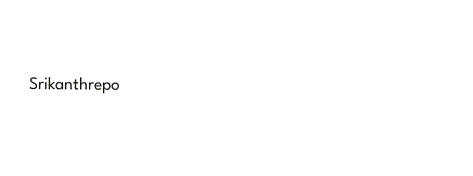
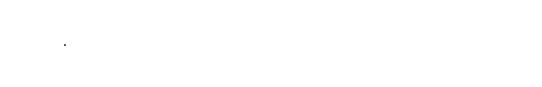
[28,75,121,94] Srikanthrepo -> [63,44,67,46] .

